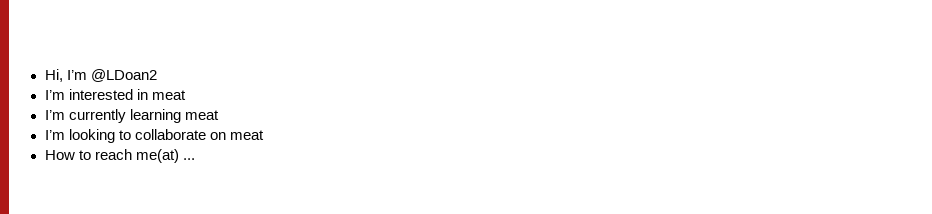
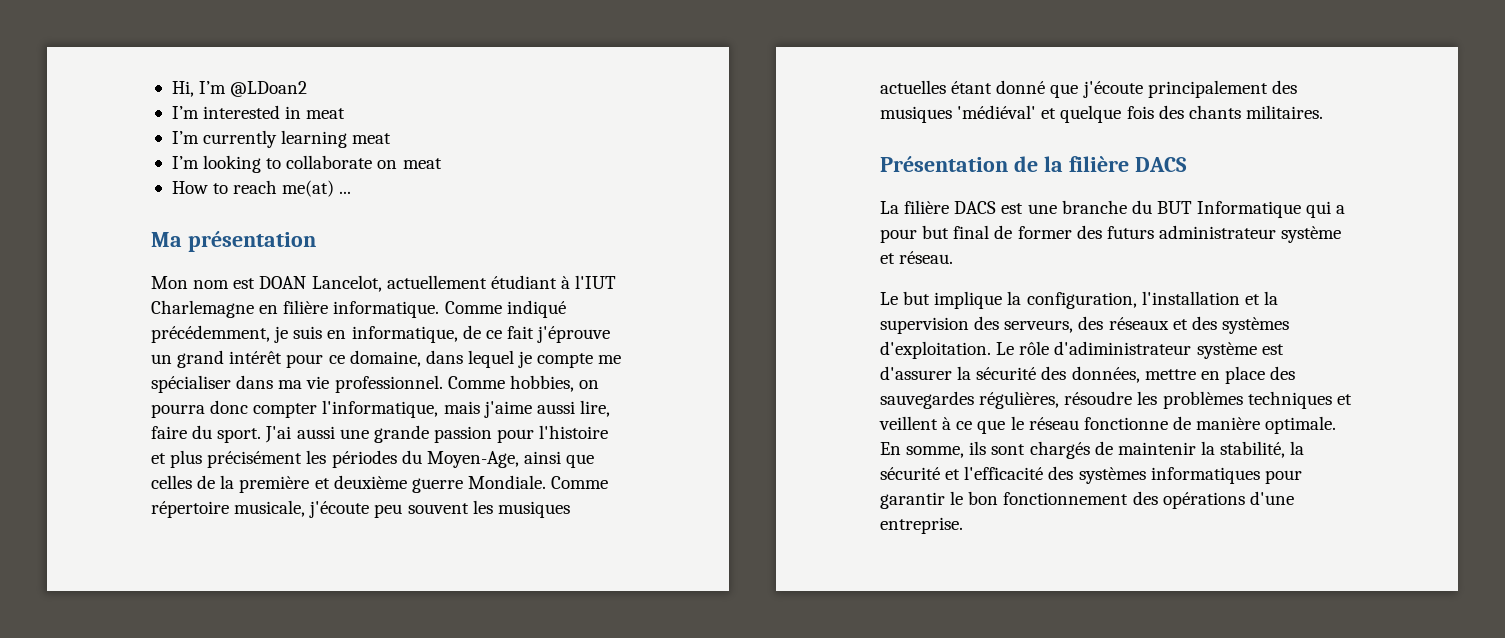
(195, 159) none -> [151,231,316,252] [151,275,617,292] [151,300,566,318] [151,325,611,343] [151,350,622,368] [151,375,599,393] [151,400,610,418] [151,425,609,443] [151,450,595,468] [151,475,609,493] [151,500,570,518] [880,80,1297,98] [880,105,1323,123] [880,156,1187,172] [880,200,1346,218] [880,225,1342,243] [880,251,954,264] [880,291,1278,309] [880,316,1289,334] [880,341,1284,359] [880,366,1296,384] [880,391,1352,409] [879,416,1337,434] [880,441,1305,459] [880,466,1302,484] [880,491,1294,509] [880,517,963,534] // Ma présentation // Mon nom est DOAN Lancelot, actuellement étudiant à l'IUT Charlemagne en filière informatique. Comme indiqué précédemment, je suis en informatique, de ce fait j'éprouve un grand intérêt pour ce domaine, dans lequel je compte me spécialiser dans ma vie professionnel. Comme hobbies, on pourra donc compter l'informatique, mais j'aime aussi lire, faire du sport. J'ai aussi une grande passion pour l'histoire et plus précisément les périodes du Moyen-Age, ainsi que celles de la première et deuxième guerre Mondiale. Comme répertoire musicale, j'écoute peu souvent les musiques actuelles étant donné que j'écoute principalement des musiques 'médiéval' et quelque fois des chants militaires. // Présentation de la filière DACS // La filière DACS est une branche du BUT Informatique qui a pour but final de former des futurs administrateur système et réseau. // Le but implique la configuration, l'installation et la supervision des serveurs, des réseaux et des systèmes d'exploitation. Le rôle d'adiministrateur système est d'assurer la sécurité des données, mettre en place des sauvegardes régulières, résoudre les problèmes techniques et veillent à ce que le réseau fonctionne de manière optimale. En somme, ils sont chargés de maintenir la stabilité, la sécurité et l'efficacité des systèmes informatiques pour garantir le bon fonctionnement des opérations d'une entreprise.

